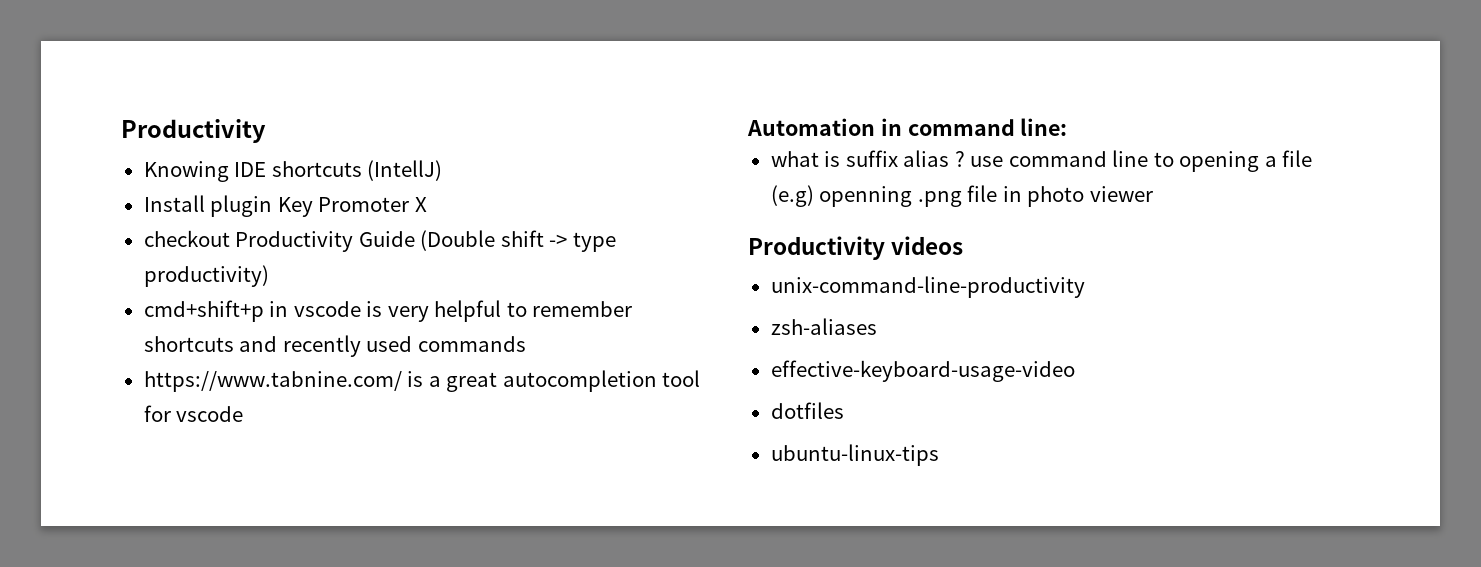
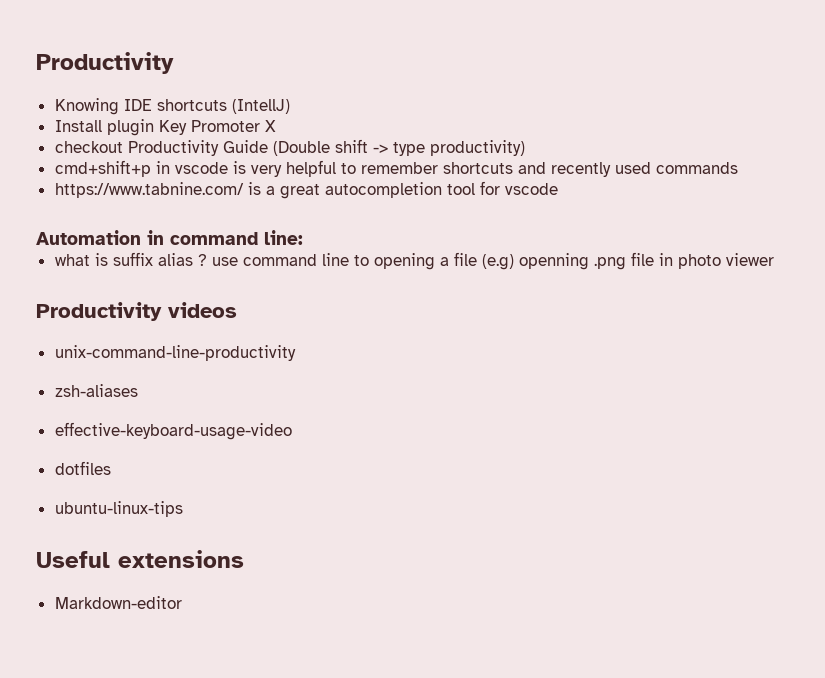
(939, 455) none -> [36,550,244,568] [54,596,182,609] // Useful extensions // Markdown-editor

